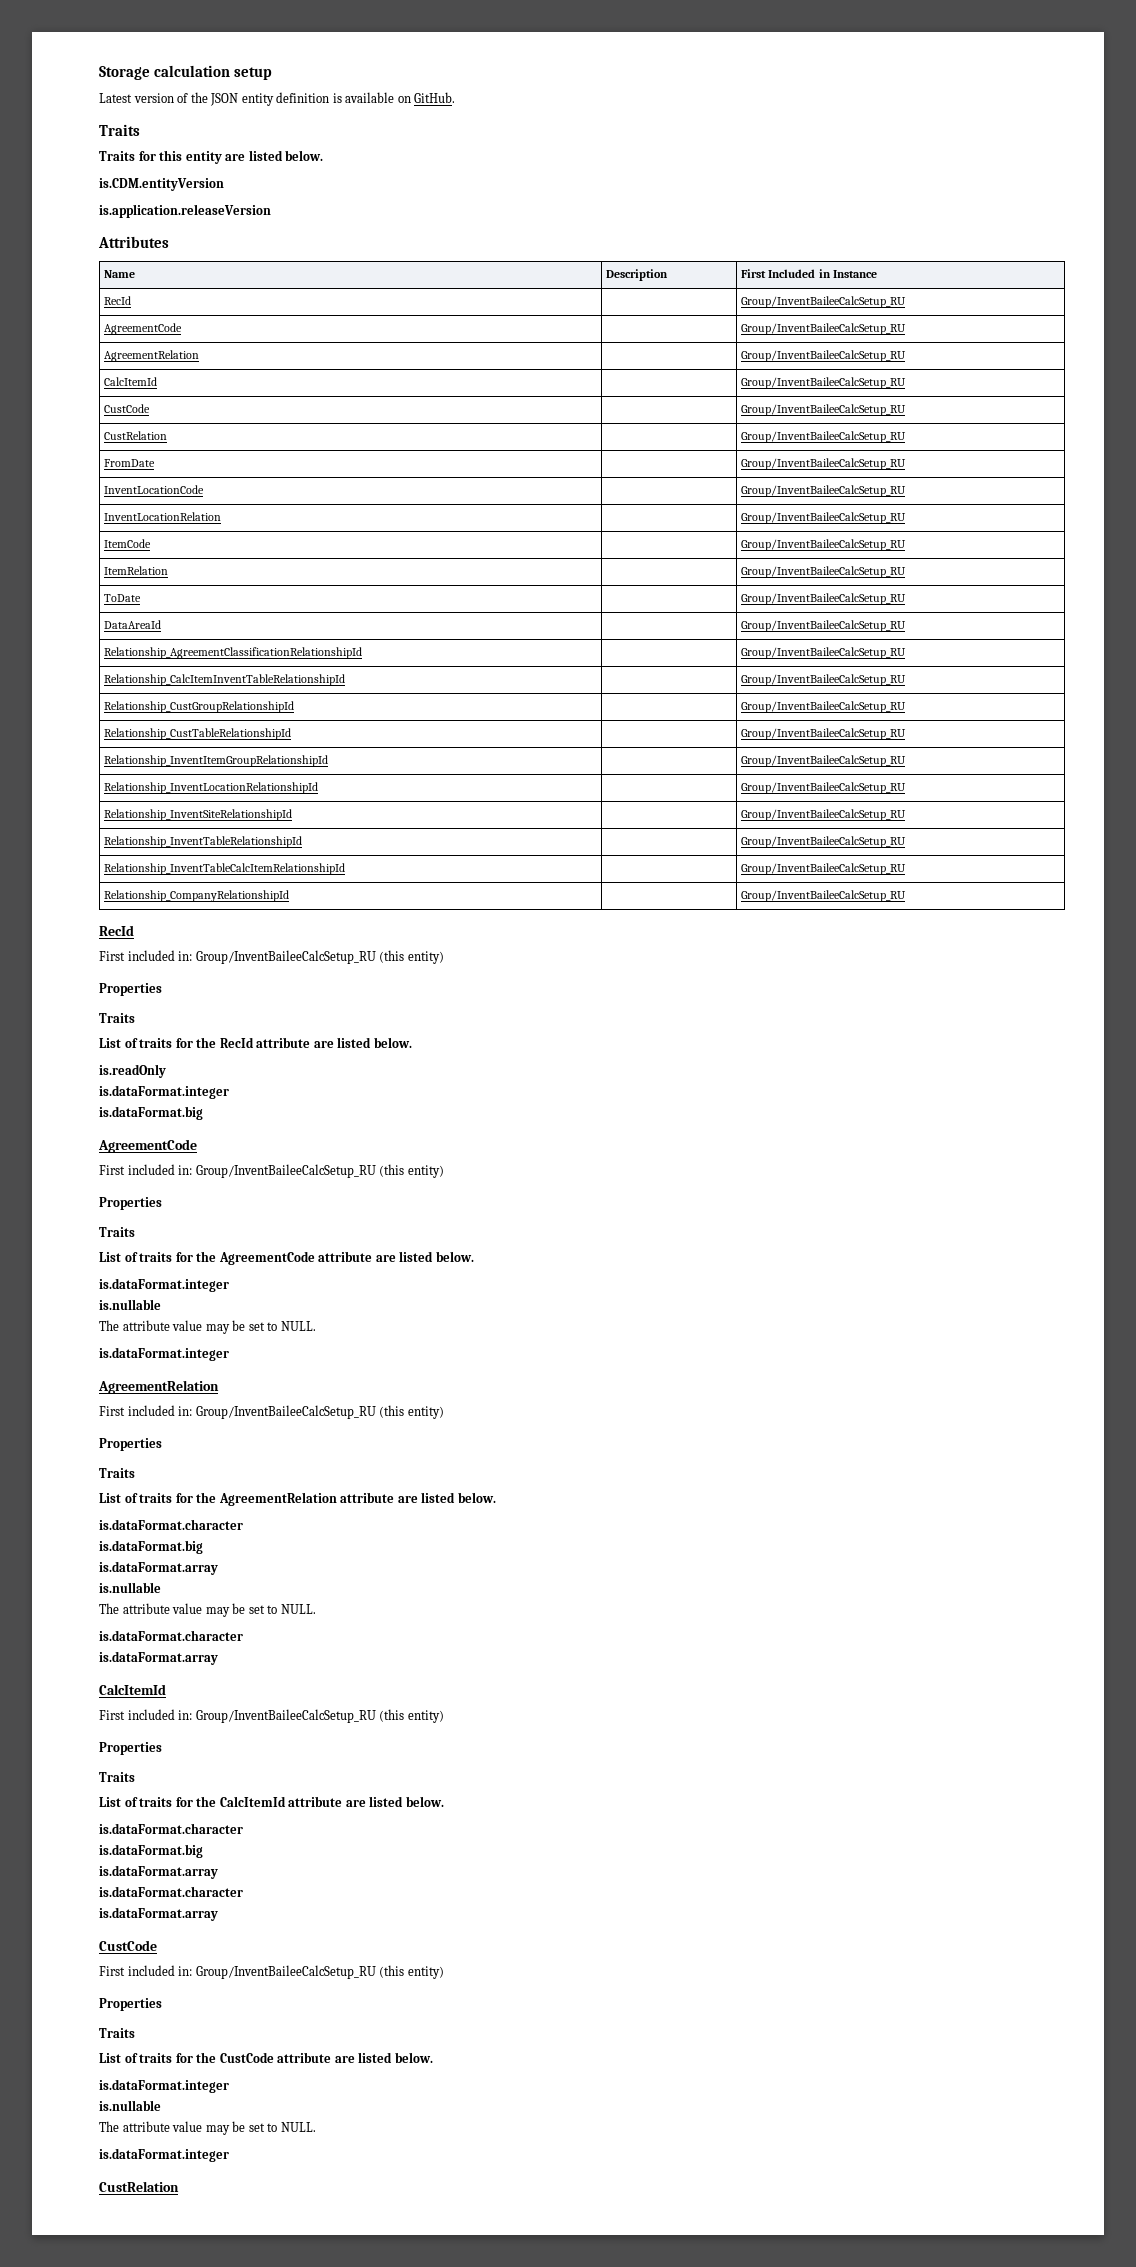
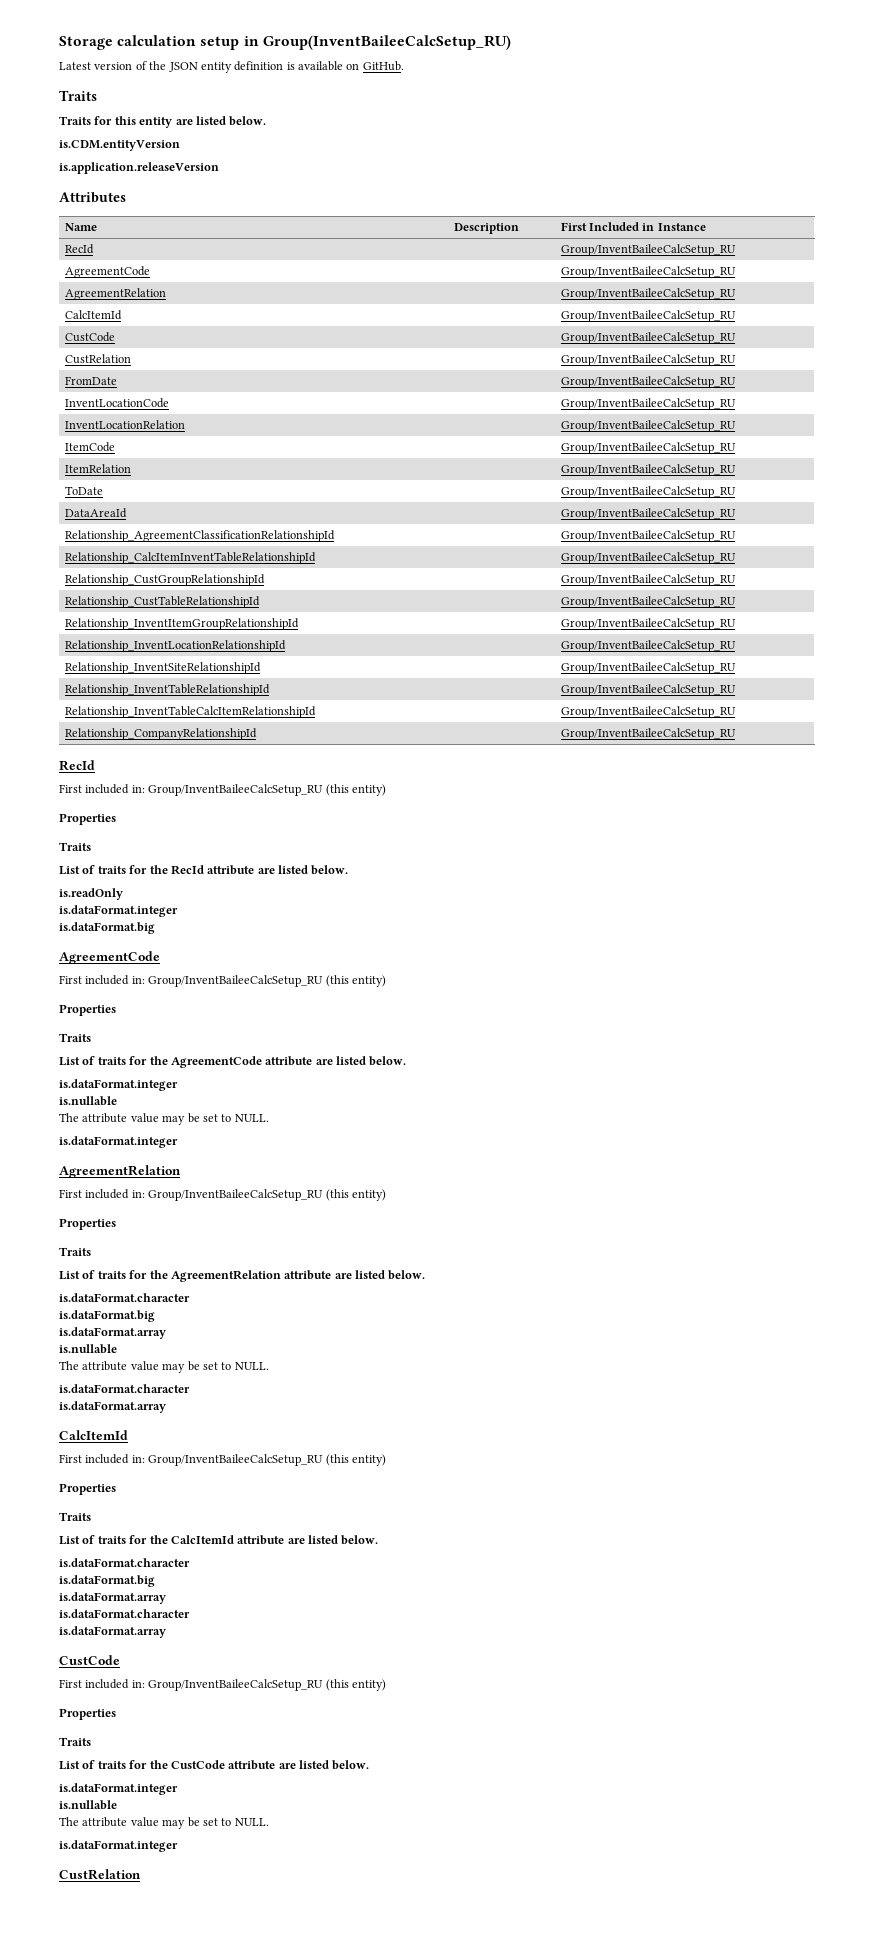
(273, 73) none -> [243,35,511,50] in Group(InventBaileeCalcSetup_RU)

